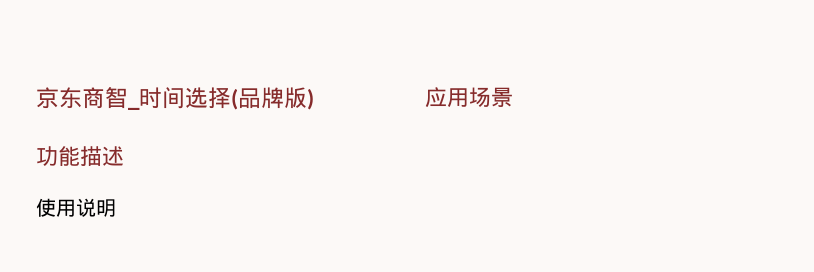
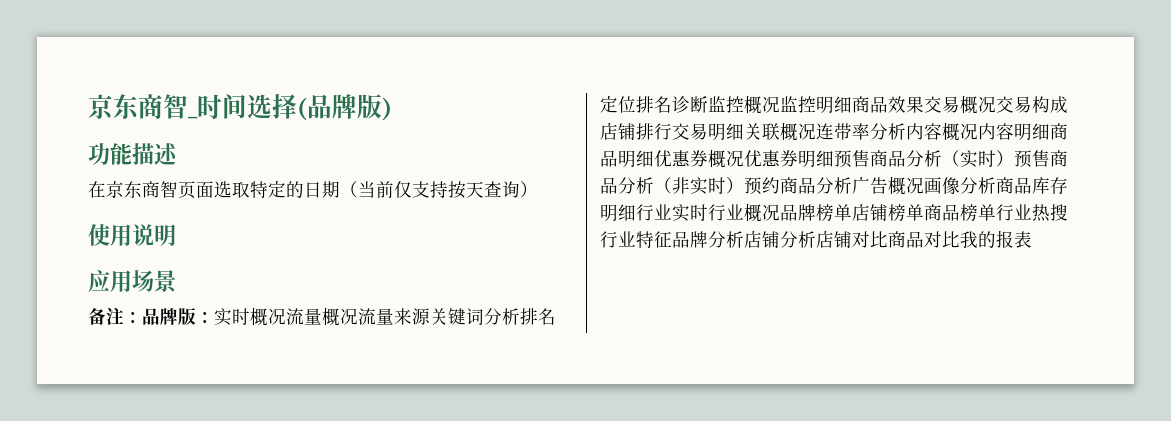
[36,198,116,217] [425,87,513,108] 使用说明 // 应用场景 -> [88,180,538,199] [88,224,176,246] [88,270,177,293] [88,307,556,326] [600,95,1068,114] [600,122,1068,141] [600,149,1068,168] [600,176,1068,195] [600,203,1068,222] [600,230,1032,249] 在京东商智页面选取特定的日期（当前仅支持按天查询） // 使用说明 // 应用场景 // 备注：品牌版：实时概况流量概况流量来源关键词分析排名定位排名诊断监控概况监控明细商品效果交易概况交易构成店铺排行交易明细关联概况连带率分析内容概况内容明细商品明细优惠券概况优惠券明细预售商品分析（实时）预售商品分析（非实时）预约商品分析广告概况画像分析商品库存明细行业实时行业概况品牌榜单店铺榜单商品榜单行业热搜行业特征品牌分析店铺分析店铺对比商品对比我的报表

